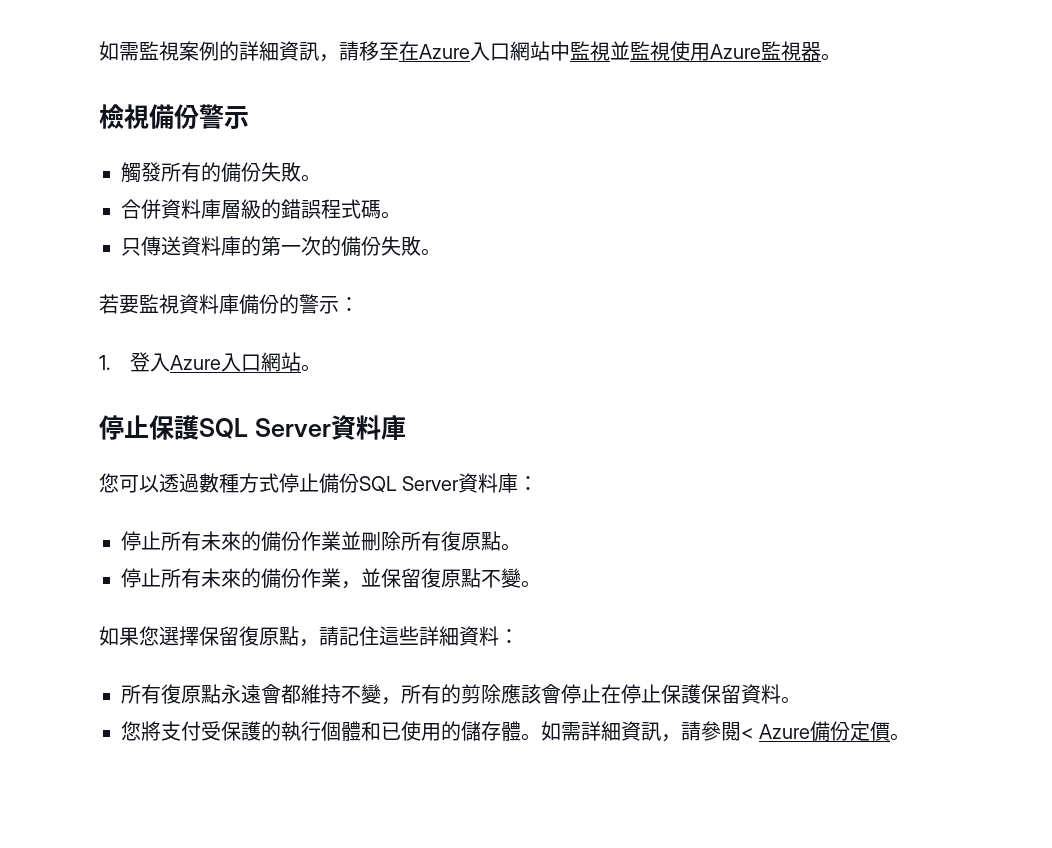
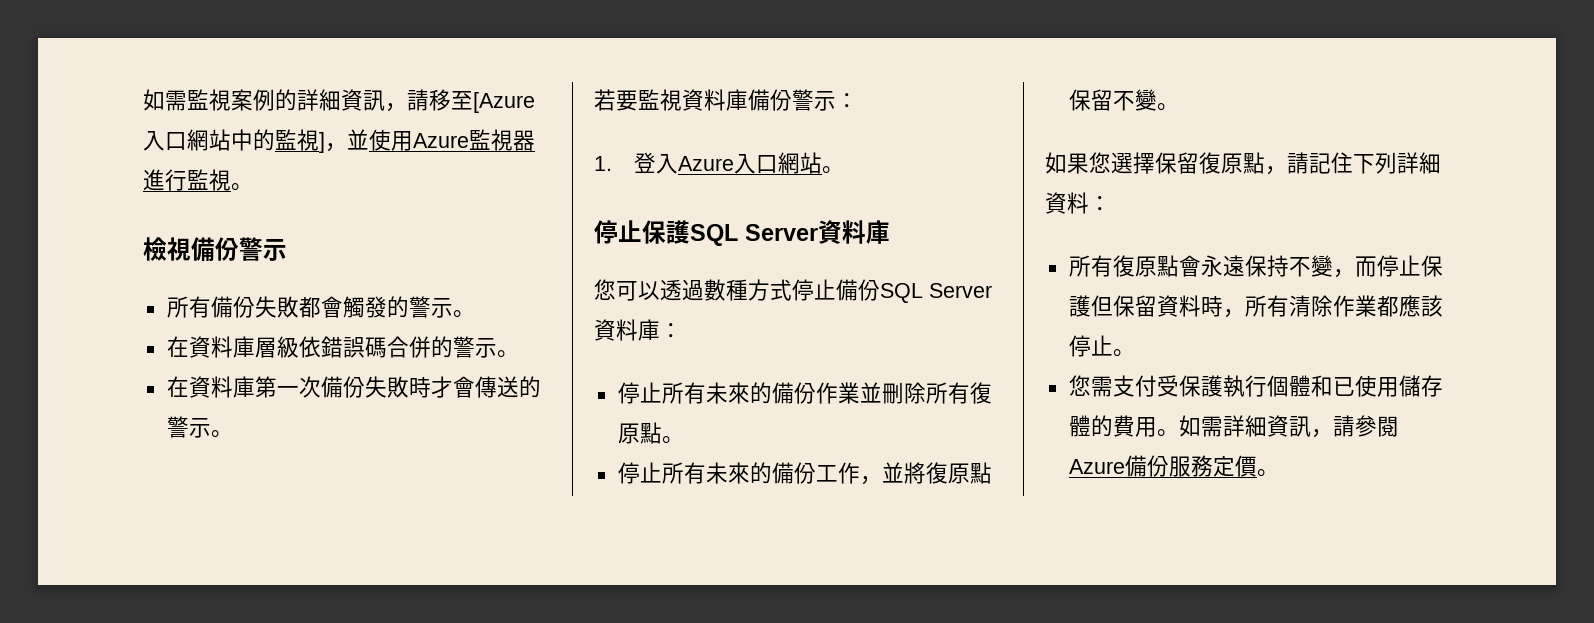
[399,41,470,61] 在Azure -> [473,92,535,113] [Azure
[570,41,670,61] 監視並監視 -> [253,129,369,153] 的監視]，並
(821, 51) none -> [143,169,231,191] 進行監視
[121,162,321,183] [121,199,161,219] 觸發所有的備份失敗。 // 合併 -> [166,296,475,318] [166,336,189,357] 所有備份失敗都會觸發的警示。 // 在
[261,199,401,219] [121,236,421,257] 的錯誤程式碼。 // 只傳送資料庫的第一次的備份失敗 -> [298,336,519,358] [166,376,541,398] [166,416,211,438] 依錯誤碼合併的警示。 // 在資料庫第一次備份失敗時才會傳送的警示
[279,294,299,314] 的 -> (792, 100) none
[301,568,481,589] 作業，並保留復原點 -> [815,462,992,485] [1068,89,1113,111] 工作，並將復原點保留
[379,626,419,646] 這些 -> [1353,152,1397,174] 下列
[221,684,701,705] 永遠會都維持不變，所有的剪除應該會停止在停止保護 -> [1178,255,1443,278] [1068,295,1113,317] 會永遠保持不變，而停止保護但
(781, 694) none -> [1200,295,1443,318] [1068,335,1113,357] 時，所有清除作業都應該停止
[141,721,161,741] 將 -> [1090,376,1113,397] 需
[261,721,281,741] 的 -> (1223, 386) none
[441,721,521,741] 的儲存體 -> [1398,375,1443,397] [1068,415,1157,437] 儲存體的費用
[741,728,754,739] < -> (1399, 426) none
(851, 731) none -> [1168,455,1213,477] 服務

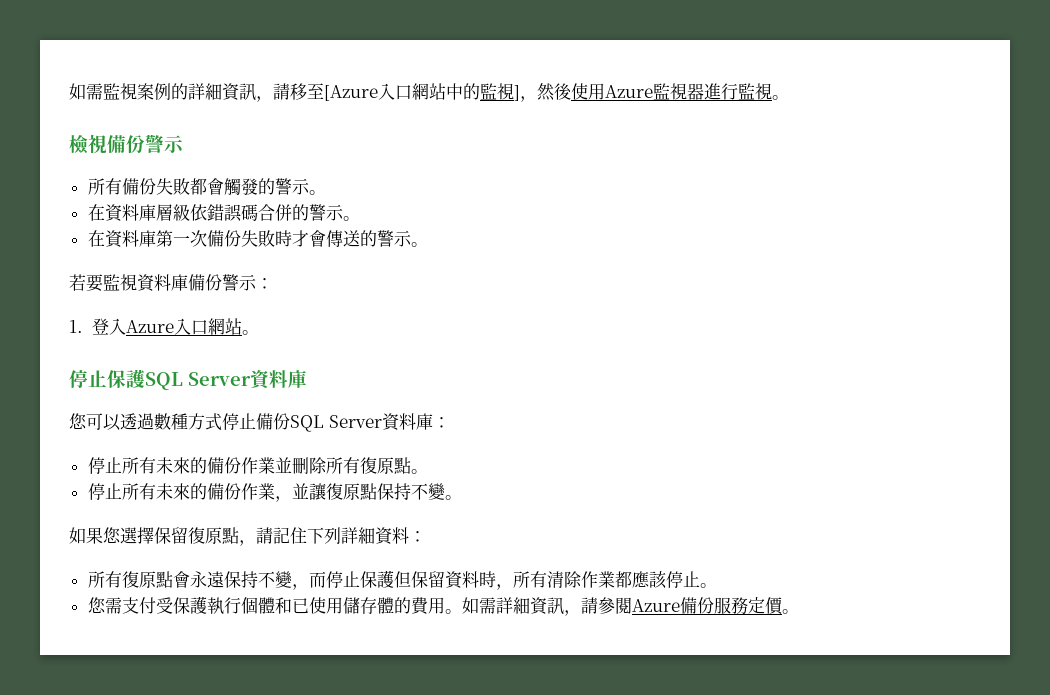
[347,129,369,150] 並 -> [537,83,572,101] 然後
[815,462,926,485] 工作，並將 -> [240,483,326,502] 作業，並讓
[1090,89,1113,111] 留 -> [393,483,411,500] 持

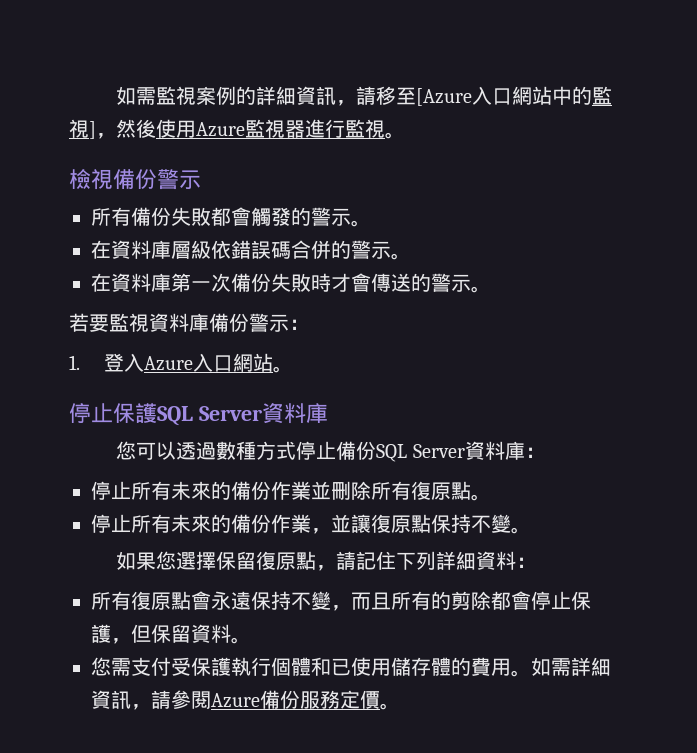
[325,570,394,588] 停止保護 -> [371,591,591,610] [91,624,131,644] 且所有的剪除都會停止保護，
[478,571,700,590] 時，所有清除作業都應該停止 -> (231, 633) none

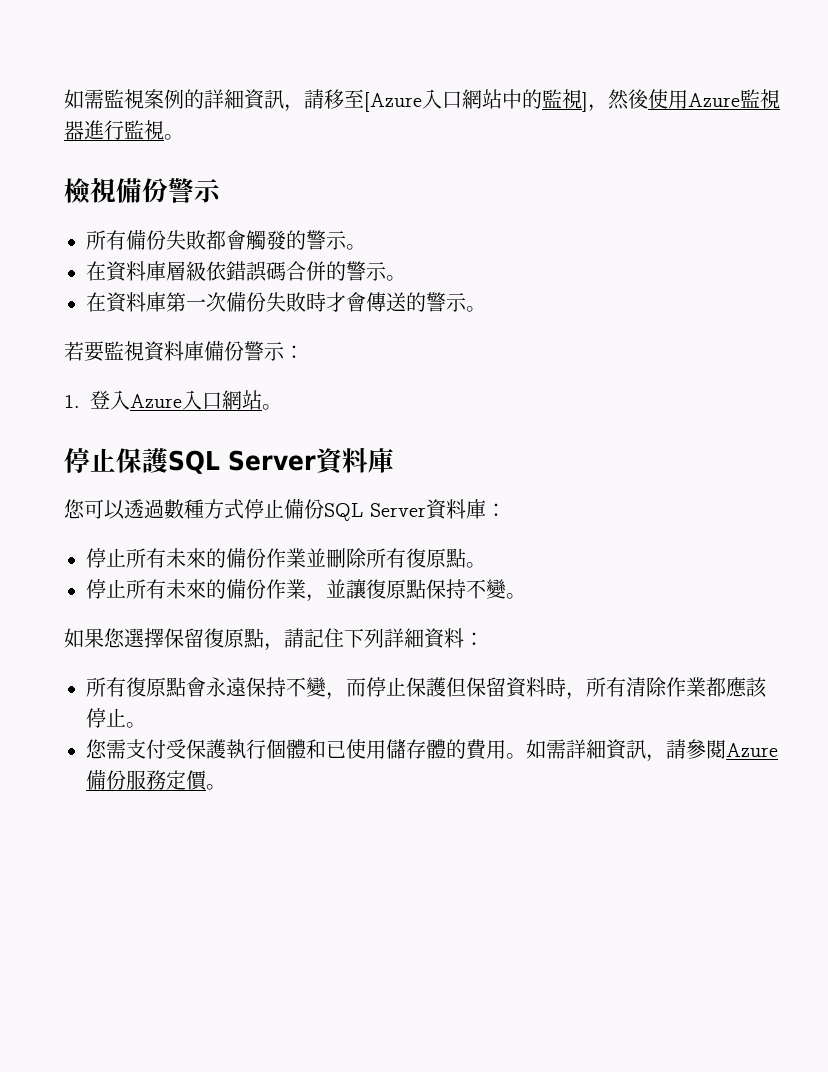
[371,591,591,610] [91,624,131,644] 且所有的剪除都會停止保護， -> [366,677,446,697] 停止保護
(231, 633) none -> [546,677,767,700] [86,708,126,728] 時，所有清除作業都應該停止

